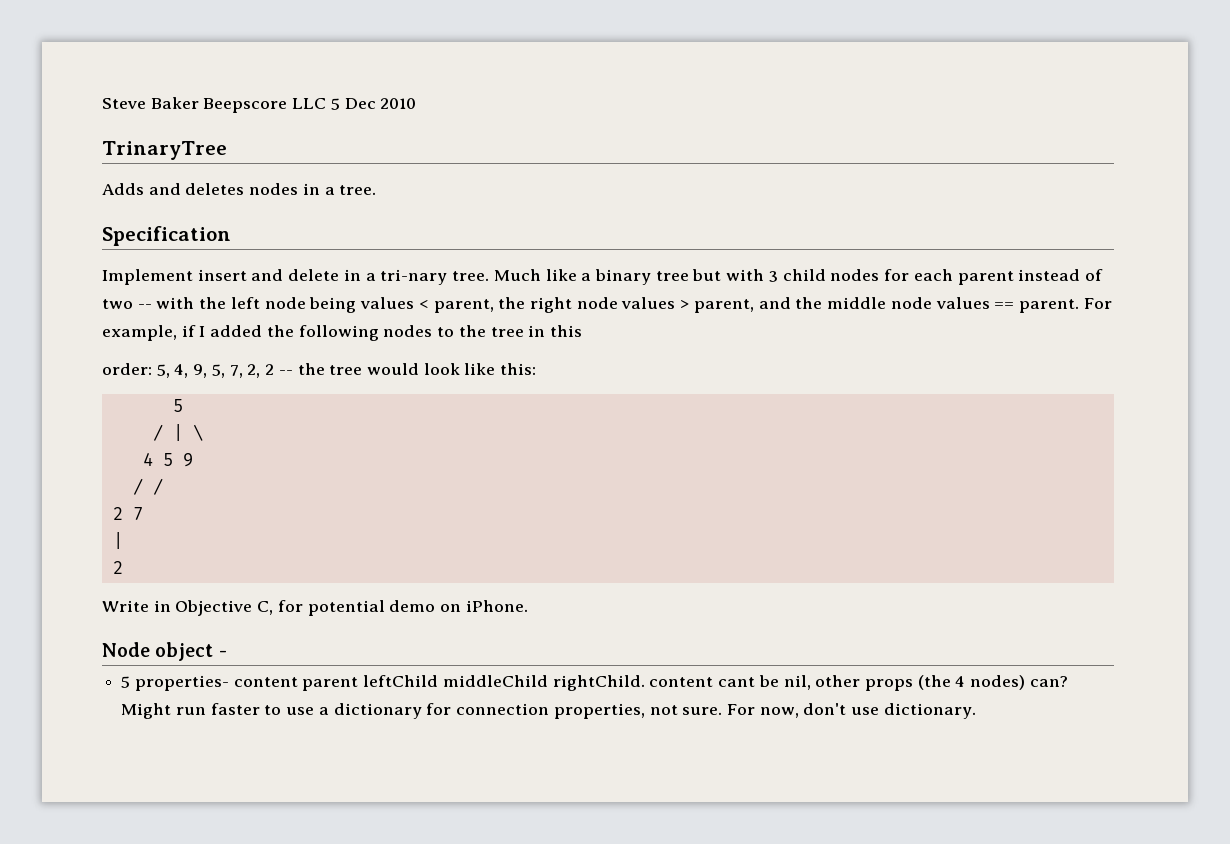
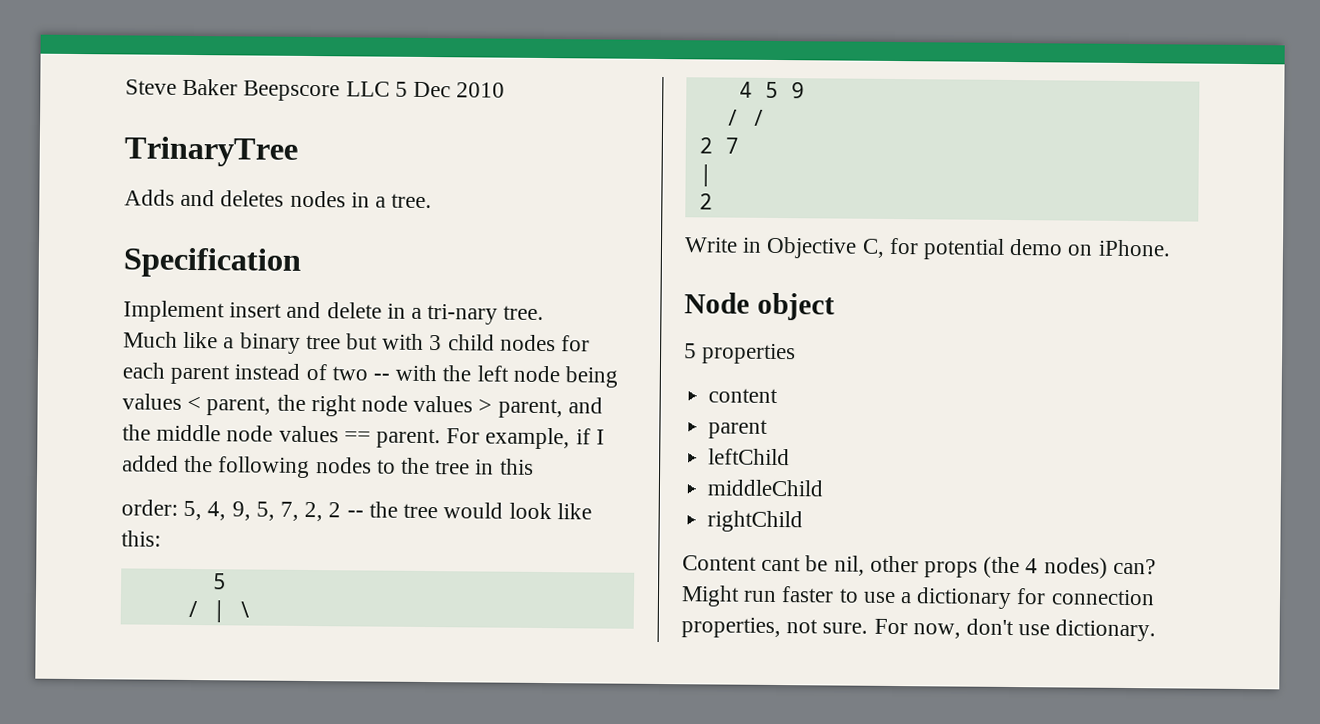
(490, 276) none -> (545, 313) //
[218,650,227,657] [121,675,359,691] - // 5 properties- content parent -> [684,343,797,365] [708,388,779,404] [708,419,769,439] // 5 properties // content // parent //
(439, 681) none -> (791, 457) //
[552,675,714,691] rightChild. content -> [707,510,804,533] [682,555,757,571] // rightChild // Content

